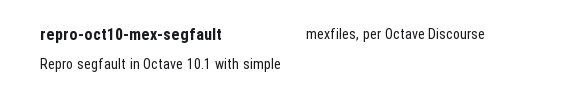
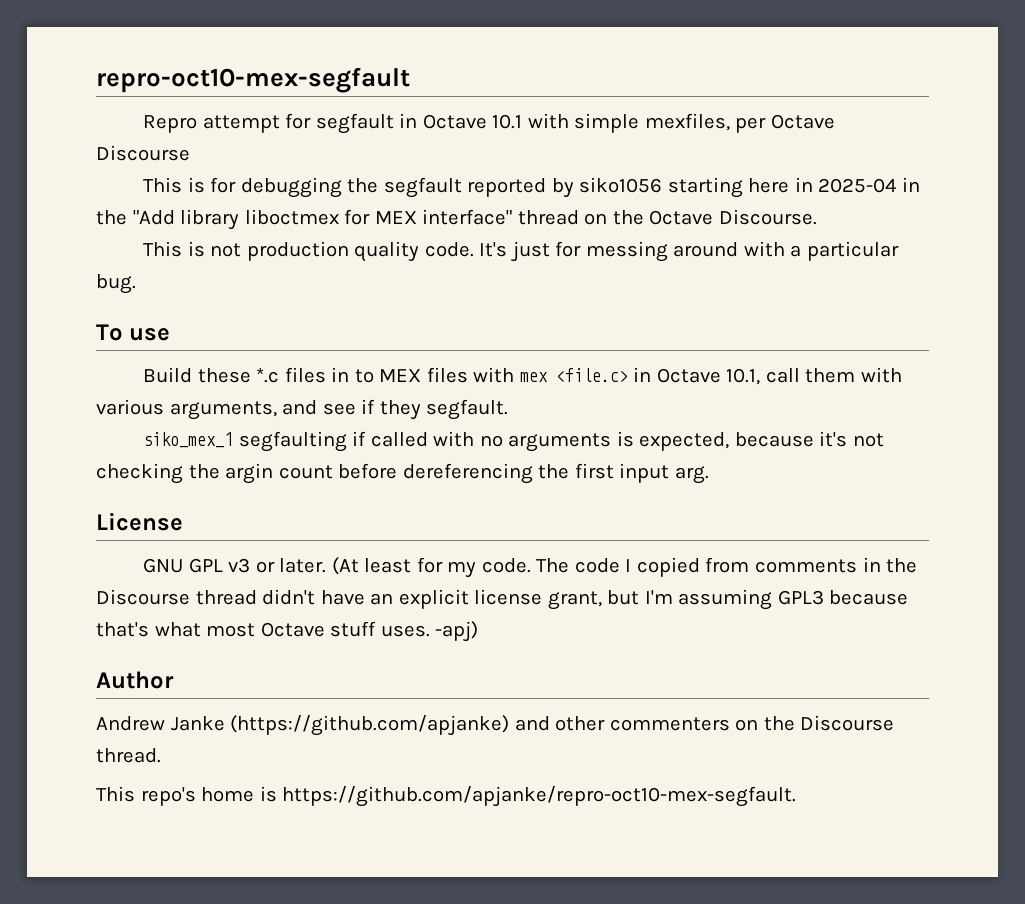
(73, 65) none -> [202,113,312,133] attempt for
(486, 33) none -> [142,177,920,198] [96,209,817,230] [142,241,899,262] [96,274,136,294] [96,324,171,341] [142,367,903,385] [96,399,509,420] [142,431,884,452] [96,463,709,484] [96,512,183,531] [142,557,918,578] [96,589,909,610] [96,621,479,642] [96,671,174,689] [96,715,895,736] [96,748,161,763] [96,786,797,807] // This is for debugging the segfault reported by siko1056 starting here in 2025-04 in the "Add library liboctmex for MEX interface" thread on the Octave Discourse. // This is not production quality code. It's just for messing around with a particular bug. // To use // Build these *.c files in to MEX files with mex <file.c> in Octave 10.1, call them with various arguments, and see if they segfault. // siko_mex_1 segfaulting if called with no arguments is expected, because it's not checking the argin count before dereferencing the first input arg. // License // GNU GPL v3 or later. (At least for my code. The code I copied from comments in the Discourse thread didn't have an explicit license grant, but I'm assuming GPL3 because that's what most Octave stuff uses. -apj) // Author // Andrew Janke (https://github.com/apjanke) and other commenters on the Discourse thread. // This repo's home is https://github.com/apjanke/repro-oct10-mex-segfault.

